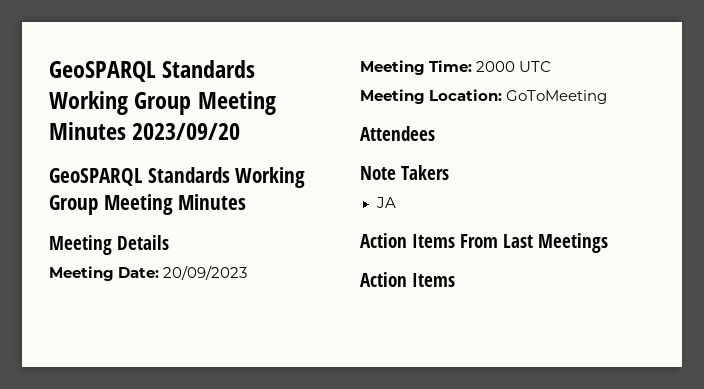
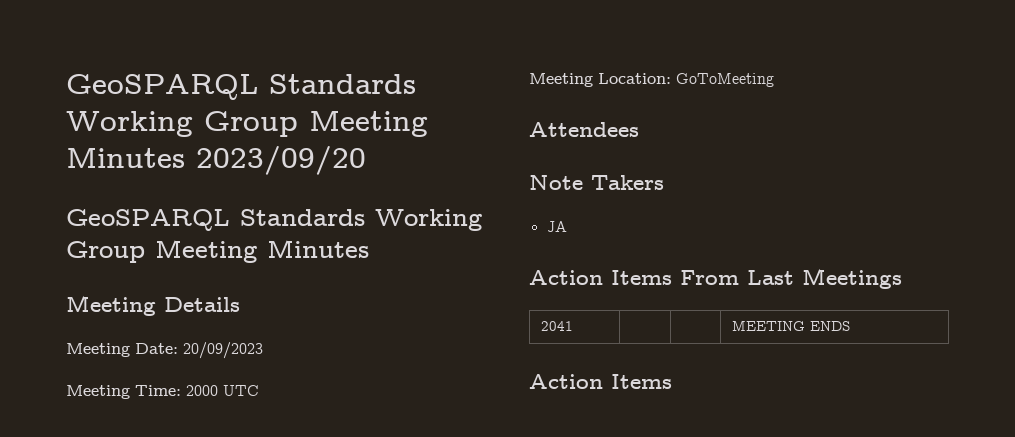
(608, 243) none -> [540,321,573,331] [731,320,850,331] // 2041 | | | MEETING ENDS

